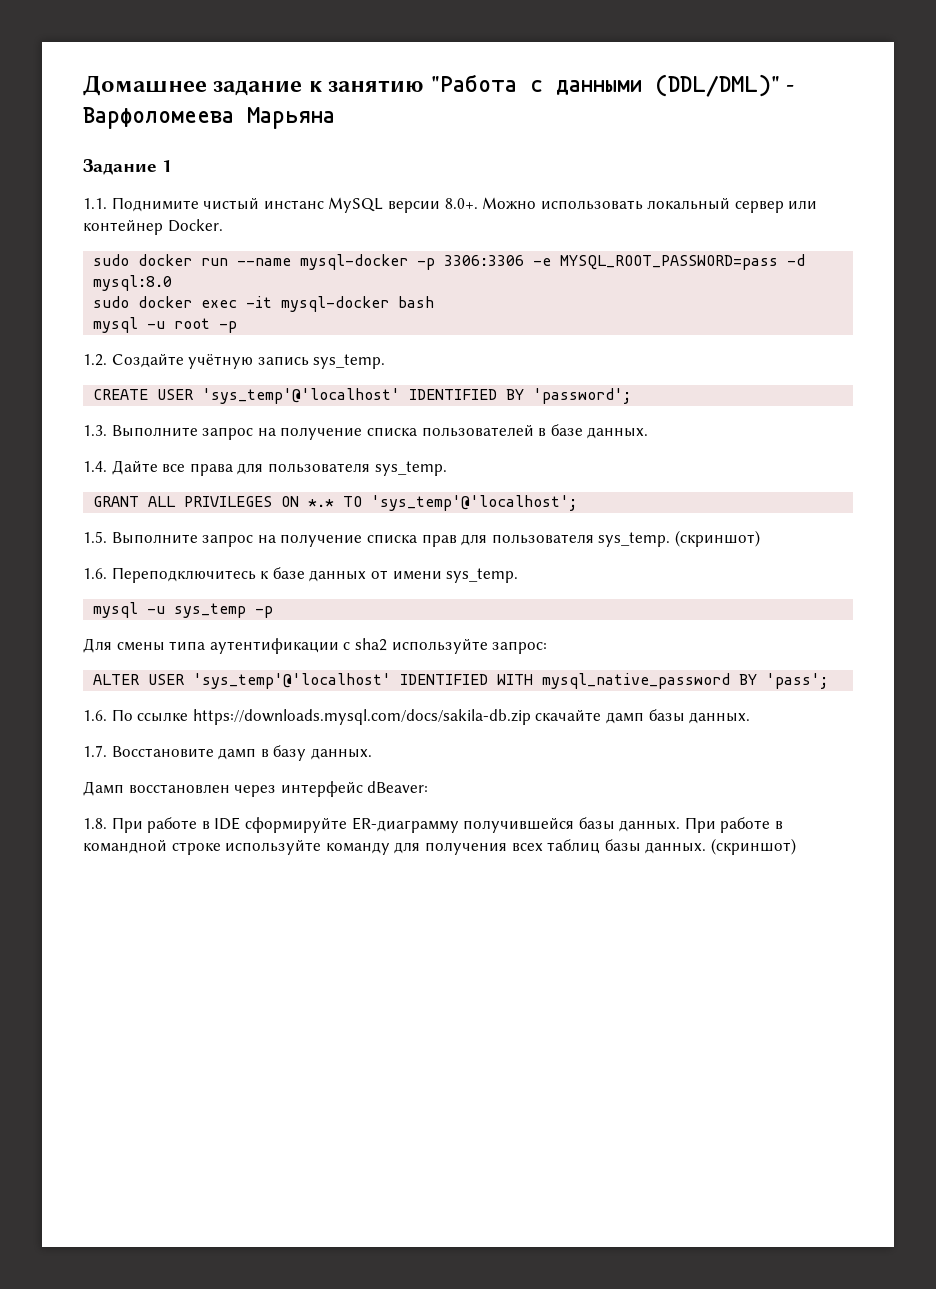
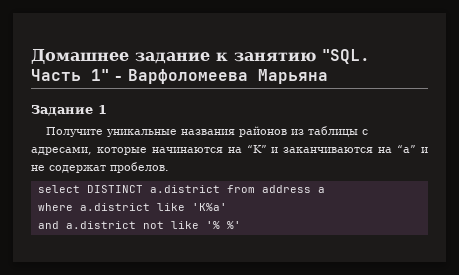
[430,74,780,97] "Работа с данными (DDL/DML)" -> [322,49,370,64] [31,69,109,81] "SQL. Часть 1"
[83,197,818,213] [83,219,223,235] [93,254,806,270] [93,275,173,291] [93,296,435,312] [93,317,238,333] [83,353,386,369] [93,388,632,404] [83,424,649,440] [83,460,447,476] [93,495,578,511] [83,530,760,547] [83,567,519,583] [93,602,274,618] [83,638,548,654] [93,673,829,689] [83,709,751,725] [83,745,372,761] [83,781,429,797] [83,817,784,833] [83,838,796,855] 1.1. Поднимите чистый инстанс MySQL версии 8.0+. Можно использовать локальный сервер или контейнер Docker. // sudo docker run --name mysql-docker -p 3306:3306 -e MYSQL_ROOT_PASSWORD=pass -d mysql:8.0 // sudo docker exec -it mysql-docker bash // mysql -u root -p // 1.2. Создайте учётную запись sys_temp. // CREATE USER 'sys_temp'@'localhost' IDENTIFIED BY 'password'; // 1.3. Выполните запрос на получение списка пользователей в базе данных. // 1.4. Дайте все права для пользователя sys_temp. // GRANT ALL PRIVILEGES ON *.* TO 'sys_temp'@'localhost'; // 1.5. Выполните запрос на получение списка прав для пользователя sys_temp. (скриншот) // 1.6. Переподключитесь к базе данных от имени sys_temp. // mysql -u sys_temp -p // Для смены типа аутентификации с sha2 используйте запрос: // ALTER USER 'sys_temp'@'localhost' IDENTIFIED WITH mysql_native_password BY 'pass'; // 1.6. По ссылке https://downloads.mysql.com/docs/sakila-db.zip скачайте дамп базы данных. // 1.7. Восстановите дамп в базу данных. // Дамп восстановлен через интерфейс dBeaver: // 1.8. При работе в IDE сформируйте ER-диаграмму получившейся базы данных. При работе в командной строке используйте команду для получения всех таблиц базы данных. (скриншот) -> [46,126,369,137] [31,145,429,155] [31,162,169,173] [37,185,325,193] [37,203,227,211] [37,221,241,229] Получите уникальные названия районов из таблицы с адресами, которые начинаются на “K” и заканчиваются на “a” и не содержат пробелов. // select DISTINCT a.district from address a // where a.district like 'K%a' // and a.district not like '% %'

